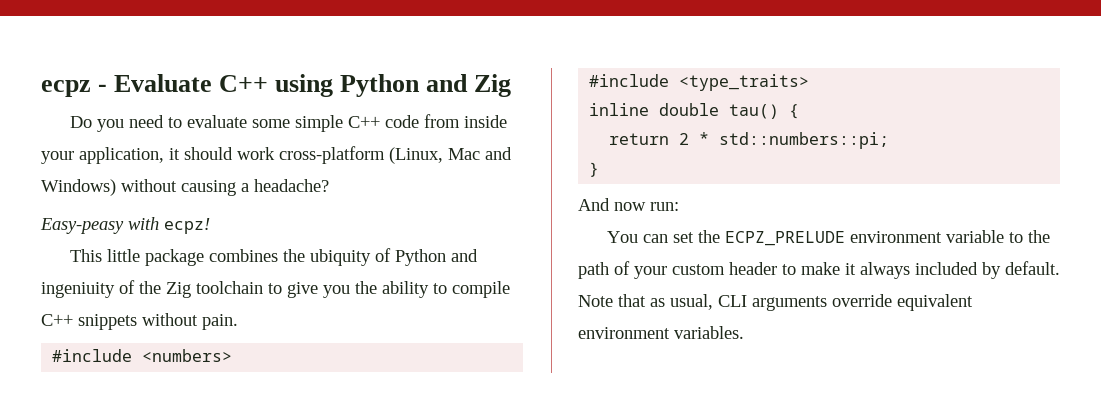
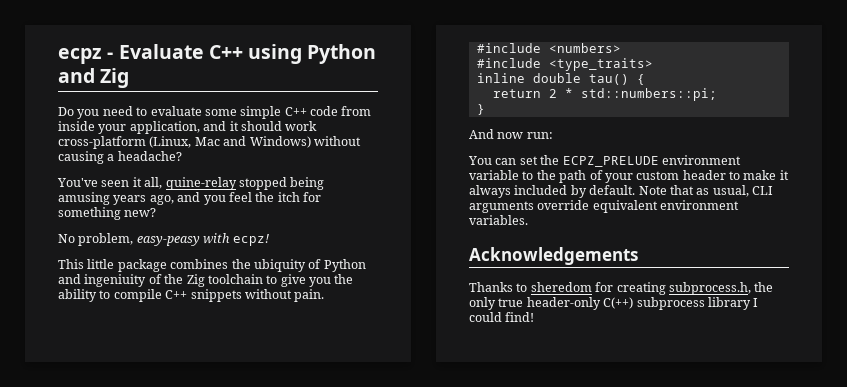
(164, 155) none -> [203,121,227,131] and
[40,218,124,234] Easy-peasy -> [57,177,325,190] [58,192,321,205] [58,207,157,220] [58,233,200,246] You've seen it all, quine-relay stopped being amusing years ago, and you feel the itch for something new? // No problem, easy-peasy
(744, 332) none -> [469,247,638,265] [469,282,774,295] [469,297,759,310] [469,312,535,322] // Acknowledgements // Thanks to sheredom for creating subprocess.h, the only true header-only C(++) subprocess library I could find!

